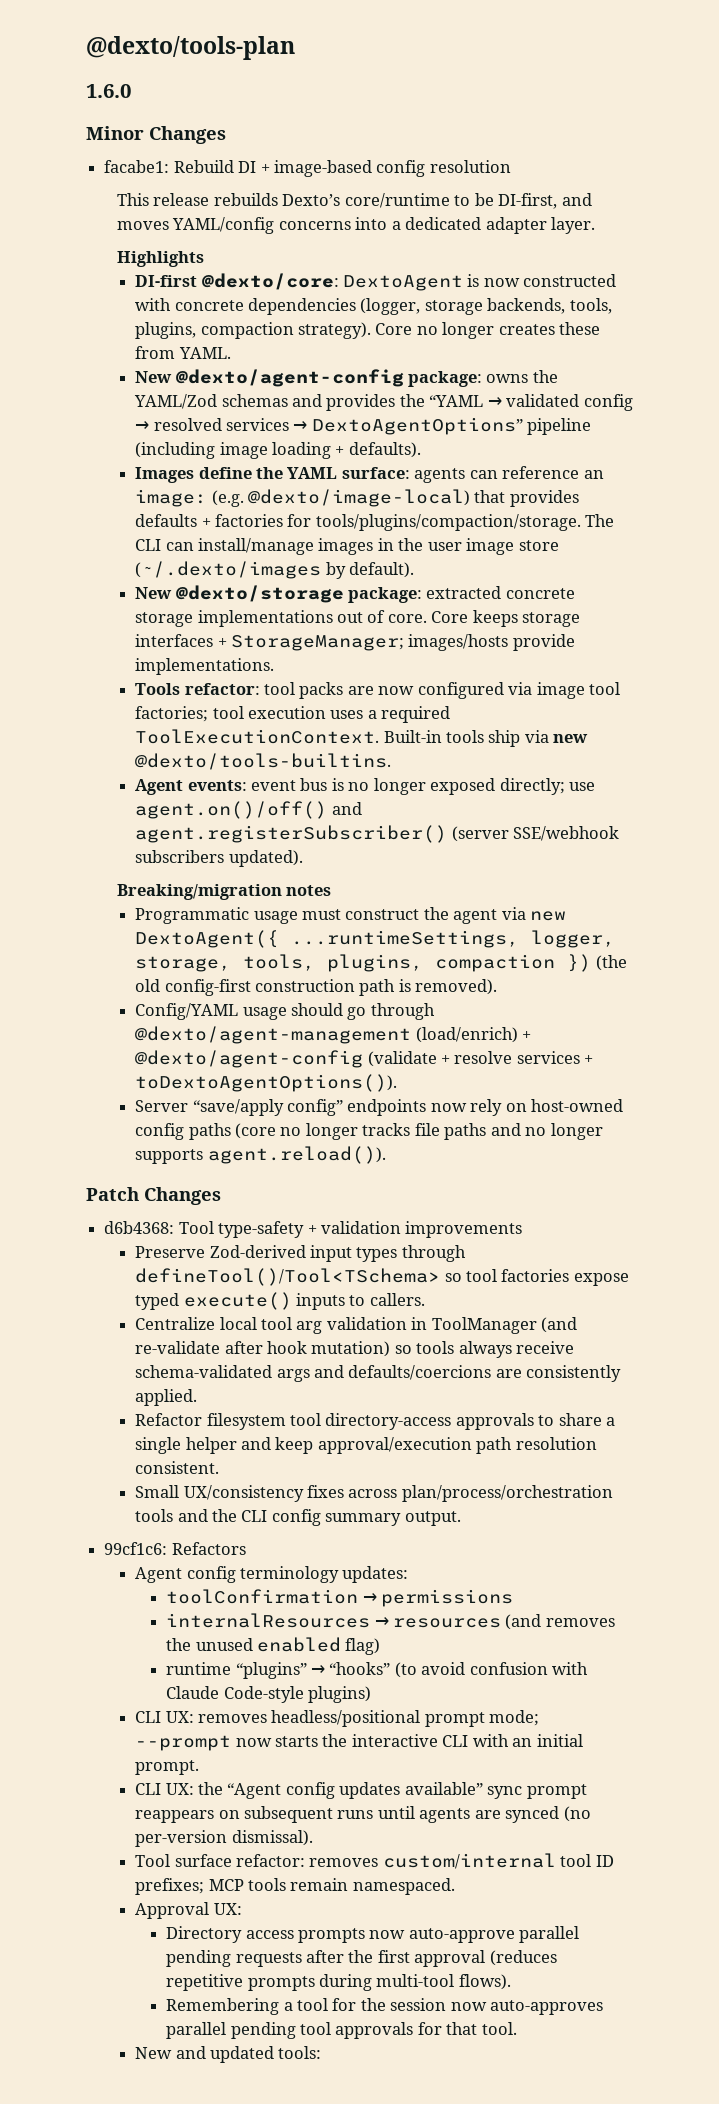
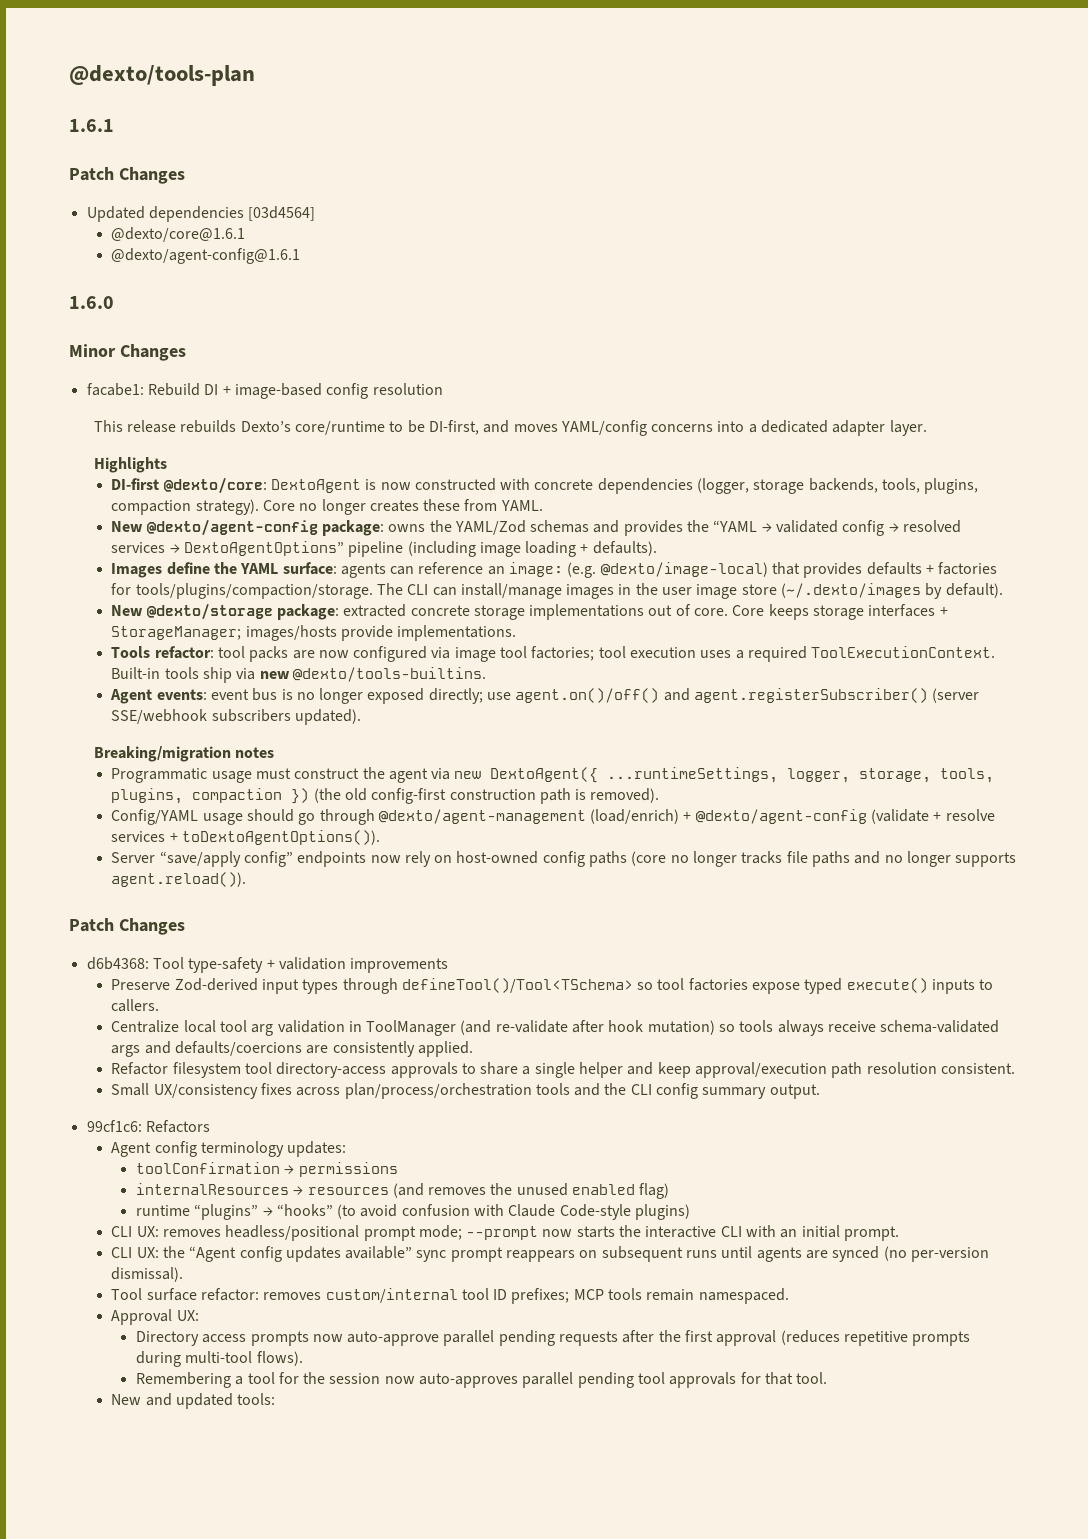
(295, 48) none -> [69,119,114,132] [69,167,185,184] [86,206,316,222] [111,227,246,242] [111,248,301,264] // 1.6.1 // Patch Changes // Updated dependencies [03d4564] // @dexto/core@1.6.1 // @dexto/agent-config@1.6.1

